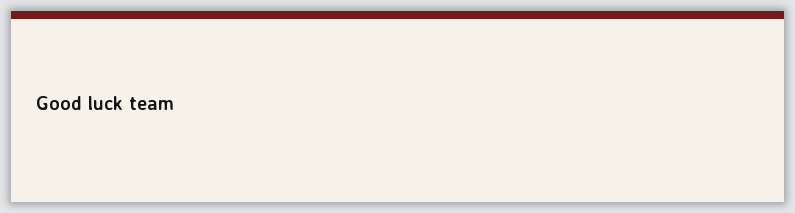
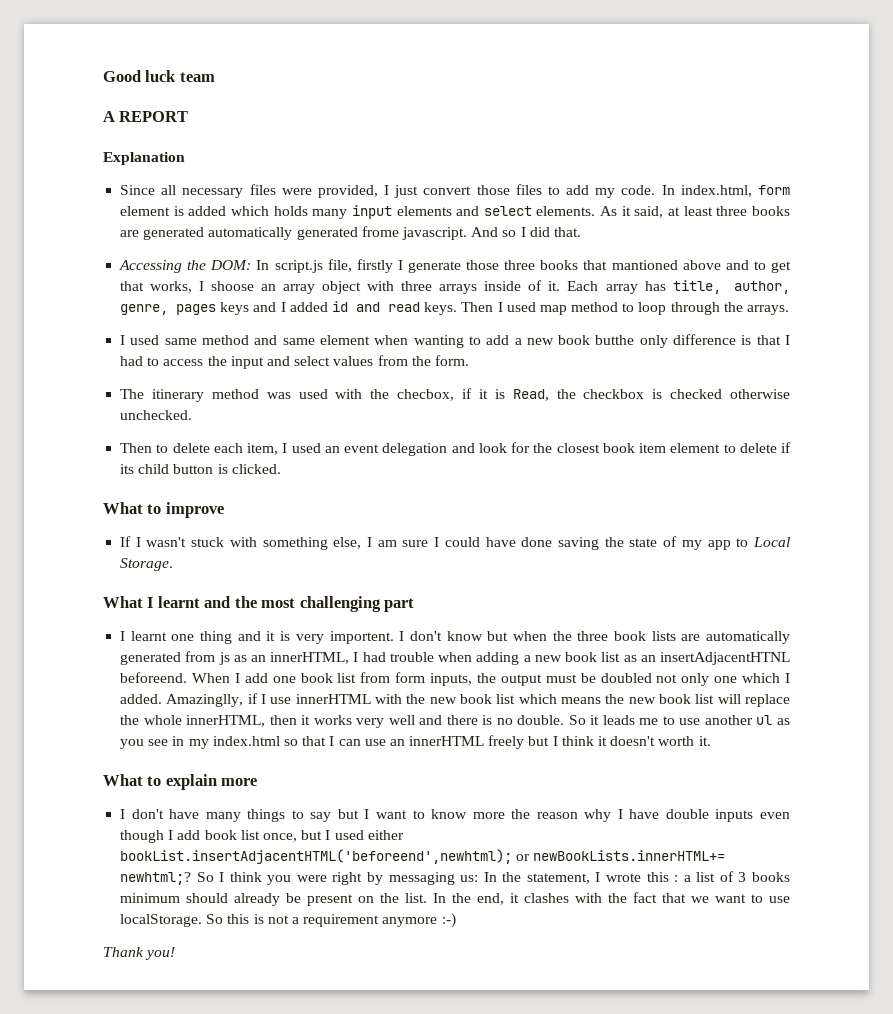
(174, 103) none -> [103,111,189,122] [103,152,185,165] [120,184,790,198] [120,205,790,219] [120,226,581,240] [119,259,792,273] [120,280,790,294] [120,301,790,315] [120,334,790,348] [120,355,469,369] [120,388,790,402] [120,410,193,420] [120,442,791,456] [120,464,281,474] [103,502,224,518] [120,536,790,550] [120,558,174,571] [103,596,415,612] [120,631,791,644] [120,651,791,665] [120,672,790,686] [120,693,790,707] [120,715,791,728] [120,735,711,749] [103,774,258,790] [120,809,791,822] [120,830,404,843] [120,849,726,864] [120,871,791,885] [120,892,790,906] [120,913,456,928] [103,947,176,960] // A REPORT // Explanation // Since all necessary files were provided, I just convert those files to add my code. In index.html, form element is added which holds many input elements and select elements. As it said, at least three books are generated automatically generated frome javascript. And so I did that. // Accessing the DOM: In script.js file, firstly I generate those three books that mantioned above and to get that works, I shoose an array object with three arrays inside of it. Each array has title, author, genre, pages keys and I added id and read keys. Then I used map method to loop through the arrays. // I used same method and same element when wanting to add a new book butthe only difference is that I had to access the input and select values from the form. // The itinerary method was used with the checbox, if it is Read, the checkbox is checked otherwise unchecked. // Then to delete each item, I used an event delegation and look for the closest book item element to delete if its child button is clicked. // What to improve // If I wasn't stuck with something else, I am sure I could have done saving the state of my app to Local Storage. // What I learnt and the most challenging part // I learnt one thing and it is very importent. I don't know but when the three book lists are automatically generated from js as an innerHTML, I had trouble when adding a new book list as an insertAdjacentHTNL beforeend. When I add one book list from form inputs, the output must be doubled not only one which I added. Amazinglly, if I use innerHTML with the new book list which means the new book list will replace the whole innerHTML, then it works very well and there is no double. So it leads me to use another ul as you see in my index.html so that I can use an innerHTML freely but I think it doesn't worth it. // What to explain more // I don't have many things to say but I want to know more the reason why I have double inputs even though I add book list once, but I used either bookList.insertAdjacentHTML('beforeend',newhtml); or newBookLists.innerHTML+= newhtml;? So I think you were right by messaging us: In the statement, I wrote this : a list of 3 books minimum should already be present on the list. In the end, it clashes with the fact that we want to use localStorage. So this is not a requirement anymore :-) // Thank you!

